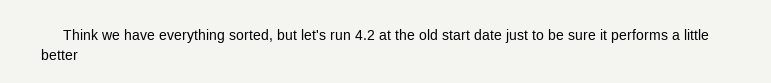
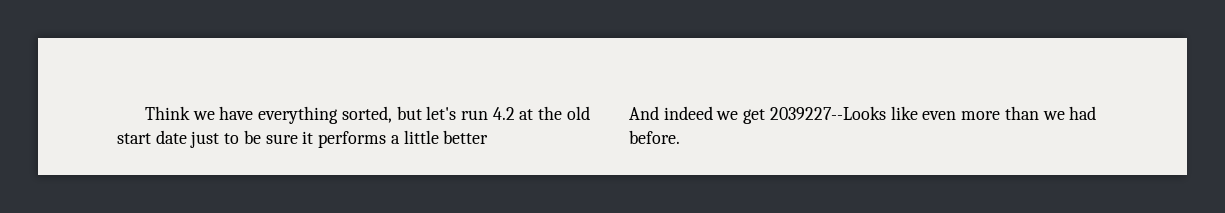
(78, 54) none -> [629,106,1097,124] [629,130,680,144] // And indeed we get 2039227--Looks like even more than we had before.

